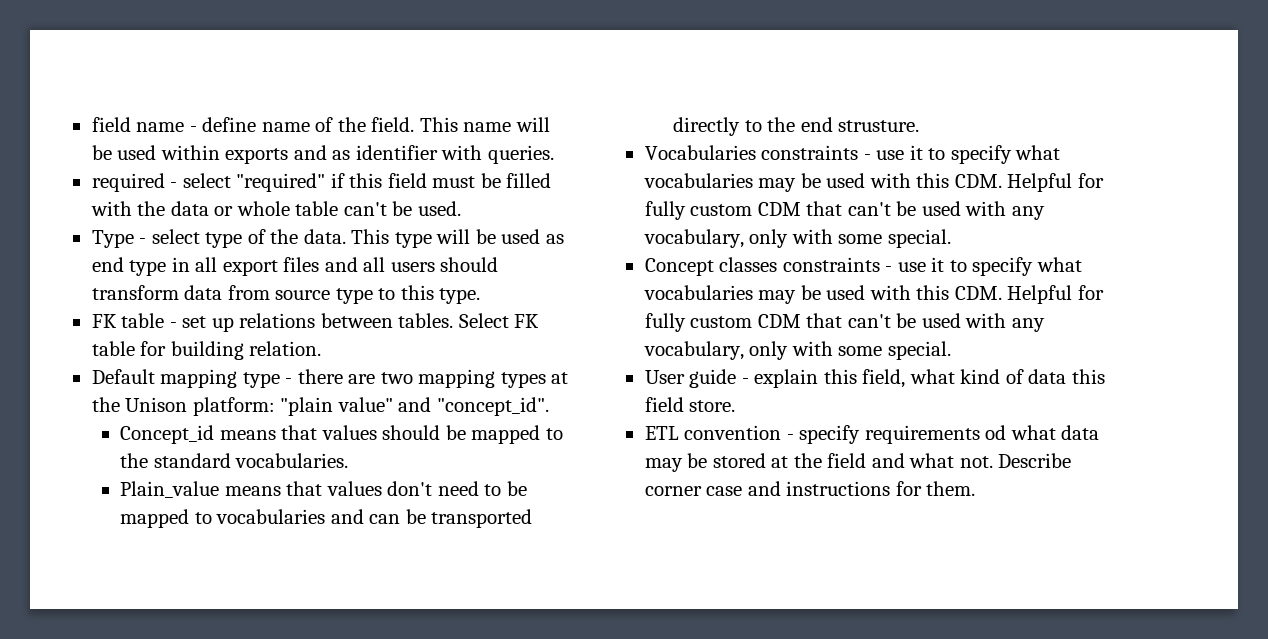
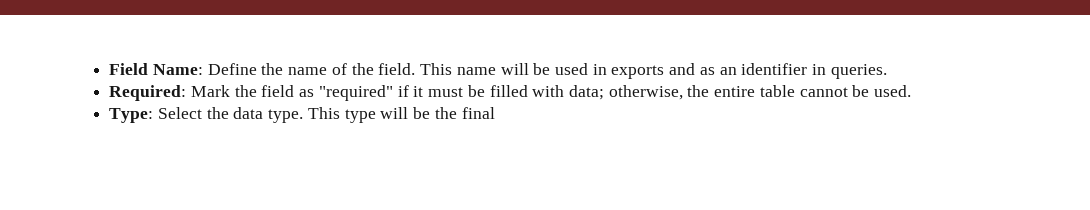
[91,117,257,132] field name - define -> [109,63,284,75] Field Name: Define the
[160,145,220,160] within -> [592,64,607,75] in
[355,145,554,164] [91,173,552,192] [90,201,461,216] [91,229,564,248] [91,257,499,276] [91,285,481,304] [91,313,540,332] [91,341,322,360] [91,369,569,388] [91,397,549,416] [120,425,563,444] [120,453,349,468] [120,481,527,498] [120,509,533,528] [673,117,920,136] [644,145,1061,164] [643,173,1104,192] [644,201,1045,220] [643,229,951,248] [644,257,1082,276] [643,285,1104,304] [644,313,1045,332] [643,341,951,360] [644,369,1105,388] [644,397,736,412] [644,425,1100,444] [644,453,1072,472] [644,481,976,496] identifier with queries. // required - select "required" if this field must be filled with the data or whole table can't be used. // Type - select type of the data. This type will be used as end type in all export files and all users should transform data from source type to this type. // FK table - set up relations between tables. Select FK table for building relation. // Default mapping type - there are two mapping types at the Unison platform: "plain value" and "concept_id". // Concept_id means that values should be mapped to the standard vocabularies. // Plain_value means that values don't need to be mapped to vocabularies and can be transported directly to the end strusture. // Vocabularies constraints - use it to specify what vocabularies may be used with this CDM. Helpful for fully custom CDM that can't be used with any vocabulary, only with some special. // Concept classes constraints - use it to specify what vocabularies may be used with this CDM. Helpful for fully custom CDM that can't be used with any vocabulary, only with some special. // User guide - explain this field, what kind of data this field store. // ETL convention - specify requirements od what data may be stored at the field and what not. Describe corner case and instructions for them. -> [719,63,887,79] [109,85,912,101] [109,107,495,123] an identifier in queries. // Required: Mark the field as "required" if it must be filled with data; otherwise, the entire table cannot be used. // Type: Select the data type. This type will be the final

